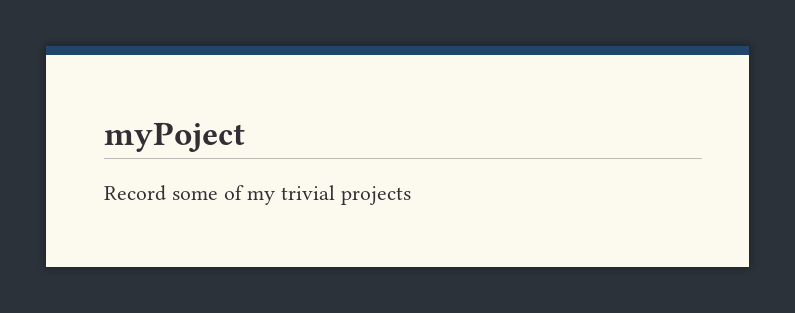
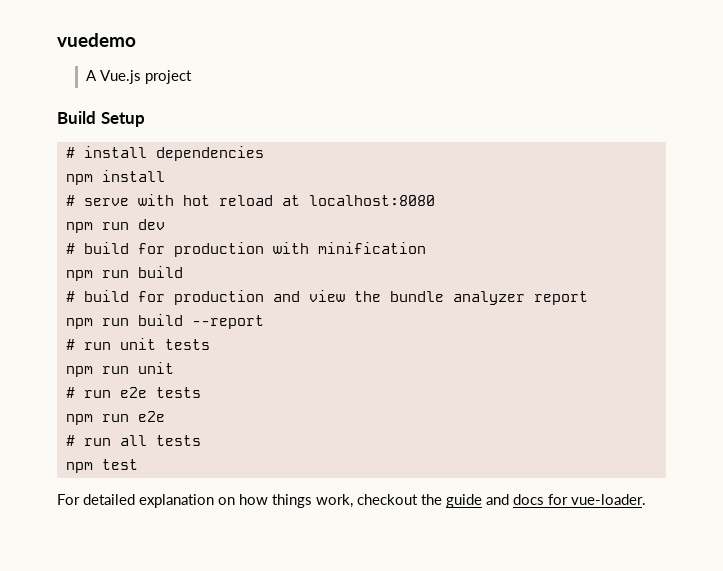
[104,122,245,152] [104,185,412,205] myPoject // Record some of my trivial projects -> [57,33,136,47] [85,70,192,84] [57,111,145,127] [65,146,264,161] [65,170,165,185] [65,194,435,206] [65,219,165,233] [65,242,426,257] [65,266,183,281] [65,290,588,305] [65,314,264,329] [65,338,210,350] [65,362,174,377] [65,387,201,398] [65,411,165,425] [65,435,201,446] [65,459,138,473] [57,494,646,508] vuedemo // A Vue.js project // Build Setup // # install dependencies // npm install // # serve with hot reload at localhost:8080 // npm run dev // # build for production with minification // npm run build // # build for production and view the bundle analyzer report // npm run build --report // # run unit tests // npm run unit // # run e2e tests // npm run e2e // # run all tests // npm test // For detailed explanation on how things work, checkout the guide and docs for vue-loader.

